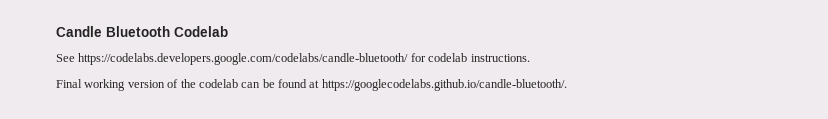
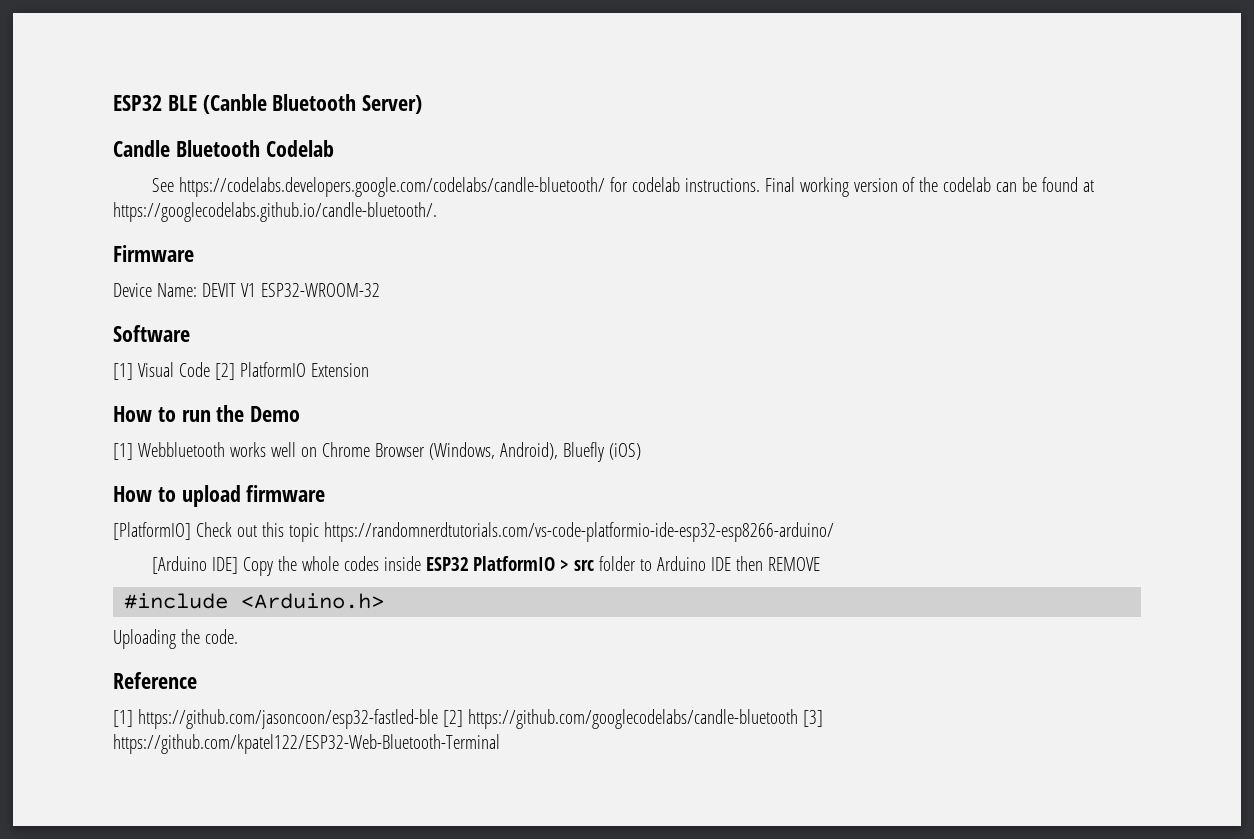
(56, 31) none -> [113,94,423,114] ESP32 BLE (Canble Bluetooth Server) //
(530, 58) // -> (760, 185) none
(567, 85) none -> [113,245,194,262] [113,283,380,297] [113,325,190,342] [113,362,369,380] [113,405,301,422] [113,442,641,462] [113,485,326,507] [113,522,834,542] [151,556,821,576] [124,593,385,609] [113,629,238,649] [113,672,197,689] [113,709,823,729] [113,734,500,754] // Firmware // Device Name: DEVIT V1 ESP32-WROOM-32 // Software // [1] Visual Code [2] PlatformIO Extension // How to run the Demo // [1] Webbluetooth works well on Chrome Browser (Windows, Android), Bluefly (iOS) // How to upload firmware // [PlatformIO] Check out this topic https://randomnerdtutorials.com/vs-code-platformio-ide-esp32-esp8266-arduino/ // [Arduino IDE] Copy the whole codes inside ESP32 PlatformIO > src folder to Arduino IDE then REMOVE // #include <Arduino.h> // Uploading the code. // Reference // [1] https://github.com/jasoncoon/esp32-fastled-ble [2] https://github.com/googlecodelabs/candle-bluetooth [3] https://github.com/kpatel122/ESP32-Web-Bluetooth-Terminal

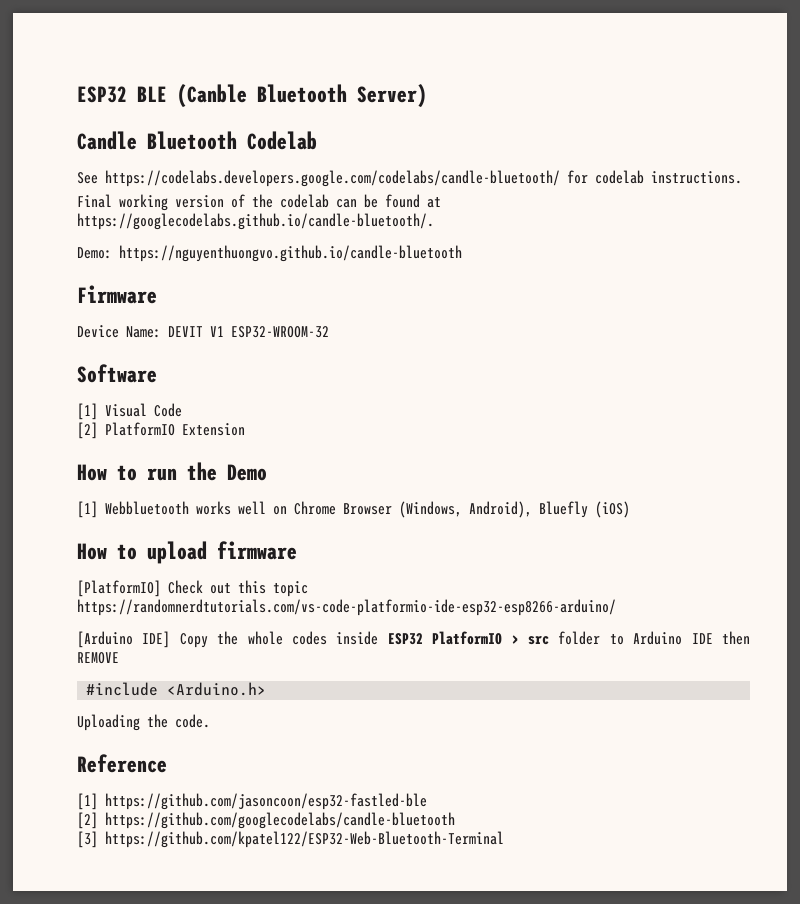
(760, 185) none -> (742, 177) //
(437, 212) none -> [77,245,462,262] // Demo: https://nguyenthuongvo.github.io/candle-bluetooth
(210, 369) none -> (182, 410) //
(438, 719) none -> (427, 801) //
(798, 719) none -> (455, 820) //

